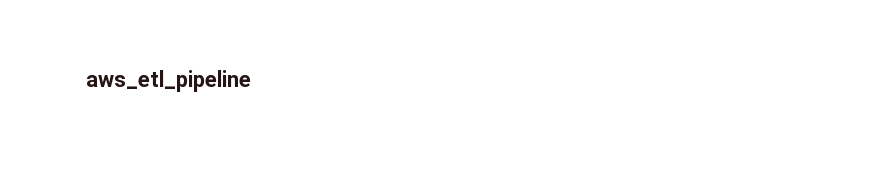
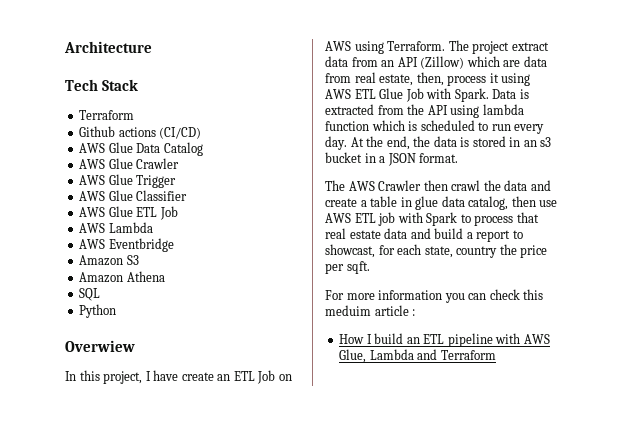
[86,70,251,92] aws_etl_pipeline -> [64,41,152,53] [65,79,139,91] [79,110,135,120] [79,126,202,139] [79,142,203,156] [79,158,180,169] [79,174,177,188] [79,190,188,201] [79,206,178,220] [79,222,153,233] [79,238,174,252] [79,255,139,266] [79,271,165,283] [79,288,101,301] [79,304,117,318] [65,340,135,352] [65,370,292,384] [325,40,549,54] [325,56,547,69] [325,72,531,86] [325,88,529,102] [325,104,524,118] [325,120,545,134] [325,136,552,150] [325,152,459,166] [325,180,551,191] [325,196,558,210] [325,212,539,226] [325,228,523,242] [325,244,548,258] [325,261,370,274] [325,289,544,303] [325,305,416,316] [339,333,550,347] [339,349,496,363] Architecture // Tech Stack // Terraform // Github actions (CI/CD) // AWS Glue Data Catalog // AWS Glue Crawler // AWS Glue Trigger // AWS Glue Classifier // AWS Glue ETL Job // AWS Lambda // AWS Eventbridge // Amazon S3 // Amazon Athena // SQL // Python // Overwiew // In this project, I have create an ETL Job on AWS using Terraform. The project extract data from an API (Zillow) which are data from real estate, then, process it using AWS ETL Glue Job with Spark. Data is extracted from the API using lambda function which is scheduled to run every day. At the end, the data is stored in an s3 bucket in a JSON format. // The AWS Crawler then crawl the data and create a table in glue data catalog, then use AWS ETL job with Spark to process that real estate data and build a report to showcast, for each state, country the price per sqft. // For more information you can check this meduim article : // How I build an ETL pipeline with AWS Glue, Lambda and Terraform

